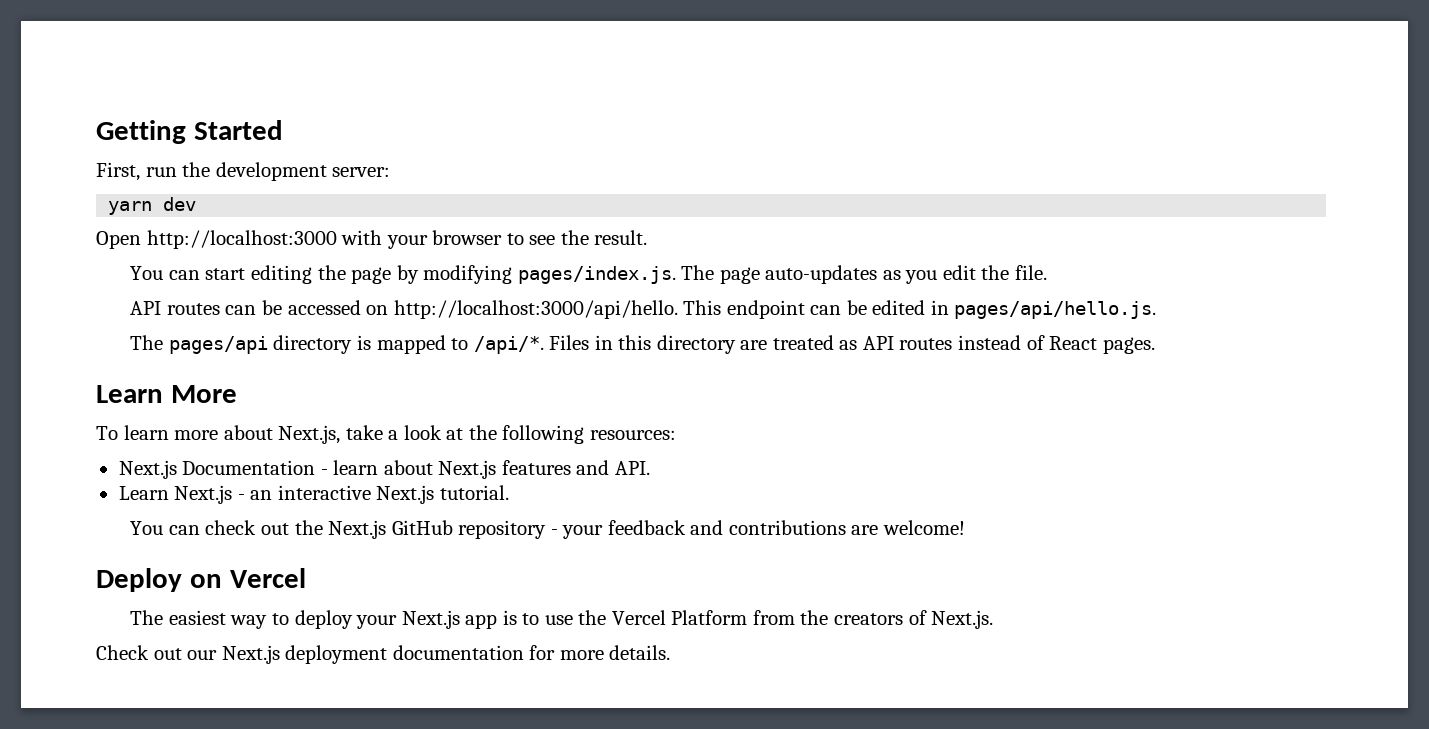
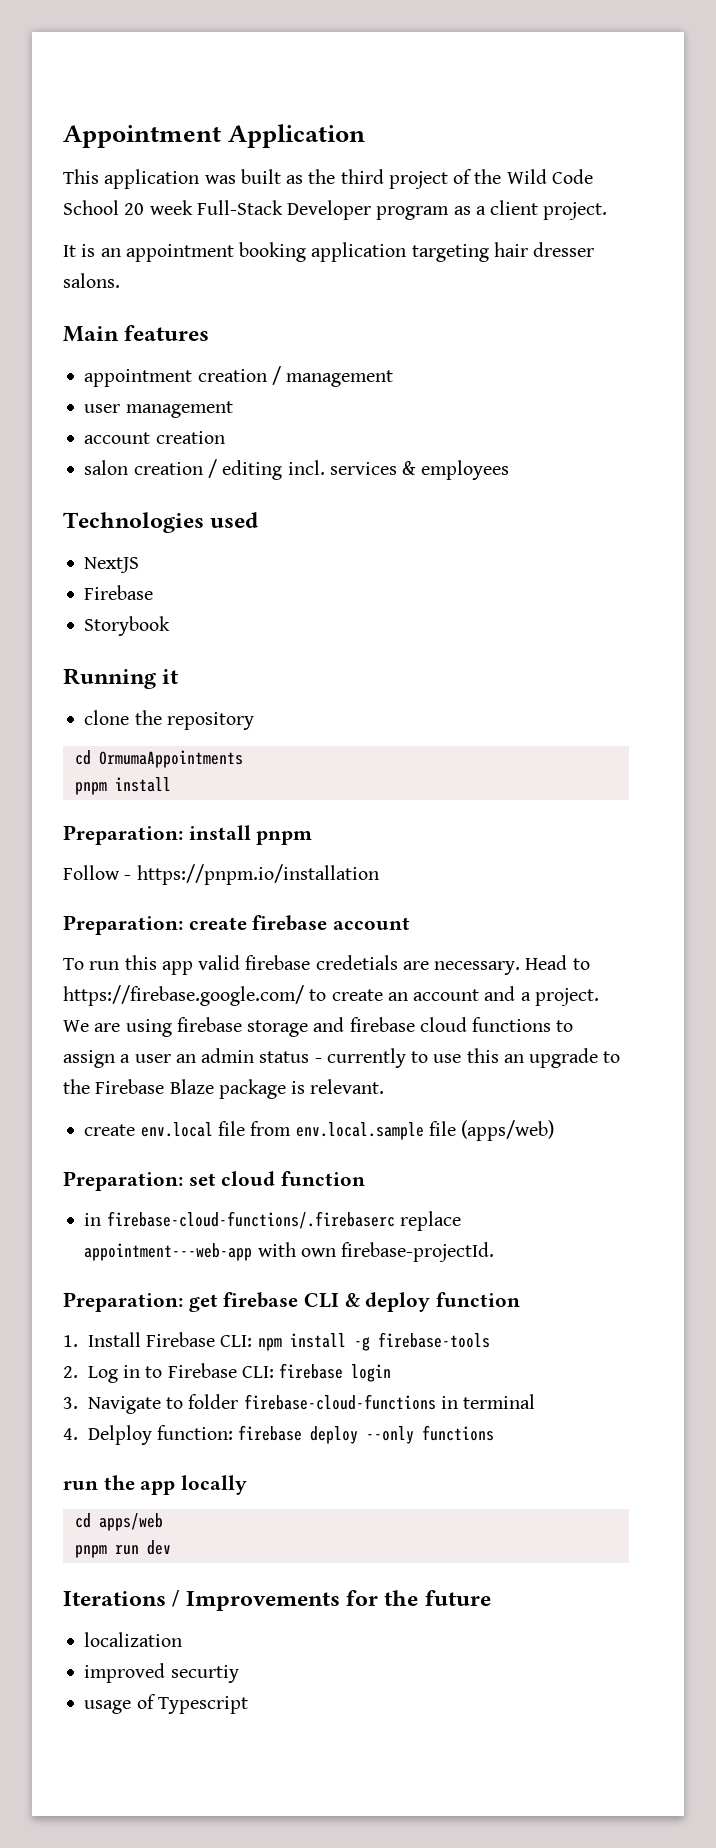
[96,120,283,144] [96,162,391,181] [108,197,197,215] [96,230,648,249] [130,265,1047,284] [130,300,1157,319] [130,335,1155,354] [96,385,237,403] [96,425,676,444] [118,460,650,479] [118,485,509,504] [130,520,965,539] [96,568,306,592] [130,610,994,629] [96,645,671,664] Getting Started // First, run the development server: // yarn dev // Open http://localhost:3000 with your browser to see the result. // You can start editing the page by modifying pages/index.js. The page auto-updates as you edit the file. // API routes can be accessed on http://localhost:3000/api/hello. This endpoint can be edited in pages/api/hello.js. // The pages/api directory is mapped to /api/*. Files in this directory are treated as API routes instead of React pages. // Learn More // To learn more about Next.js, take a look at the following resources: // Next.js Documentation - learn about Next.js features and API. // Learn Next.js - an interactive Next.js tutorial. // You can check out the Next.js GitHub repository - your feedback and contributions are welcome! // Deploy on Vercel // The easiest way to deploy your Next.js app is to use the Vercel Platform from the creators of Next.js. // Check out our Next.js deployment documentation for more details. -> [63,124,366,148] [63,169,593,189] [63,200,608,220] [63,242,595,262] [63,273,120,288] [63,325,210,342] [84,366,394,387] [84,401,233,418] [84,431,225,444] [84,459,510,480] [63,512,259,533] [84,557,140,573] [84,585,154,600] [84,616,171,636] [63,668,180,689] [84,710,254,730] [74,750,243,768] [74,777,171,795] [63,825,313,845] [63,864,379,885] [63,915,411,935] [63,955,590,975] [63,985,599,1006] [63,1017,574,1037] [63,1048,621,1068] [63,1079,385,1099] [84,1120,555,1141] [63,1171,366,1191] [84,1211,461,1231] [84,1242,495,1262] [63,1292,521,1312] [63,1332,490,1351] [63,1363,392,1383] [63,1394,536,1414] [63,1425,495,1445] [63,1475,248,1495] [74,1513,163,1531] [74,1540,171,1558] [63,1589,491,1611] [84,1632,183,1647] [84,1663,239,1683] [84,1694,248,1714] Appointment Application // This application was built as the third project of the Wild Code School 20 week Full-Stack Developer program as a client project. // It is an appointment booking application targeting hair dresser salons. // Main features // appointment creation / management // user management // account creation // salon creation / editing incl. services & employees // Technologies used // NextJS // Firebase // Storybook // Running it // clone the repository // cd OrmumaAppointments // pnpm install // Preparation: install pnpm // Follow - https://pnpm.io/installation // Preparation: create firebase account // To run this app valid firebase credetials are necessary. Head to https://firebase.google.com/ to create an account and a project. We are using firebase storage and firebase cloud functions to assign a user an admin status - currently to use this an upgrade to the Firebase Blaze package is relevant. // create env.local file from env.local.sample file (apps/web) // Preparation: set cloud function // in firebase-cloud-functions/.firebaserc replace appointment---web-app with own firebase-projectId. // Preparation: get firebase CLI & deploy function // 1. Install Firebase CLI: npm install -g firebase-tools // 2. Log in to Firebase CLI: firebase login // 3. Navigate to folder firebase-cloud-functions in terminal // 4. Delploy function: firebase deploy --only functions // run the app locally // cd apps/web // pnpm run dev // Iterations / Improvements for the future // localization // improved securtiy // usage of Typescript

